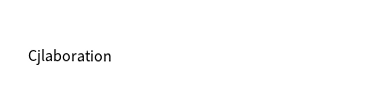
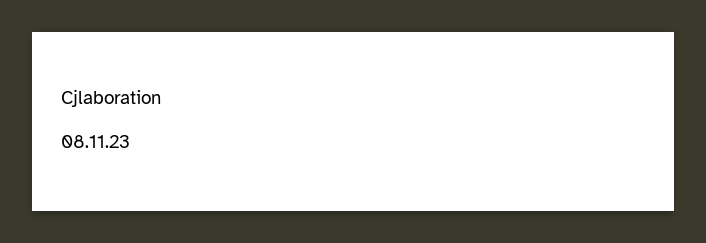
(113, 57) none -> [61,135,130,148] // 08.11.23

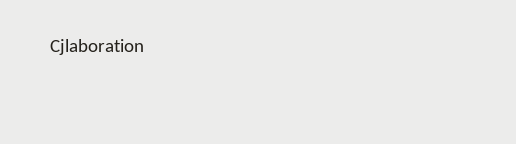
[61,135,130,148] // 08.11.23 -> (144, 47) none

